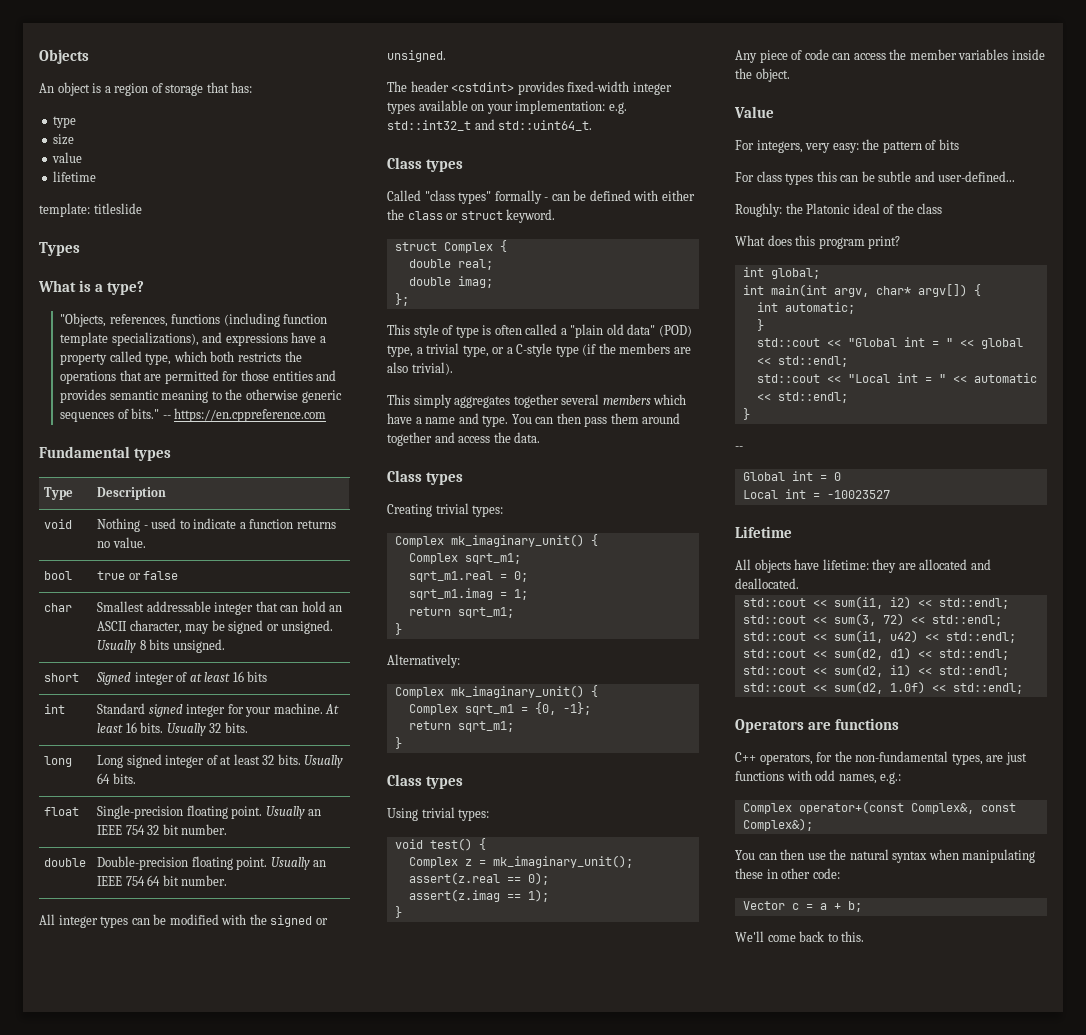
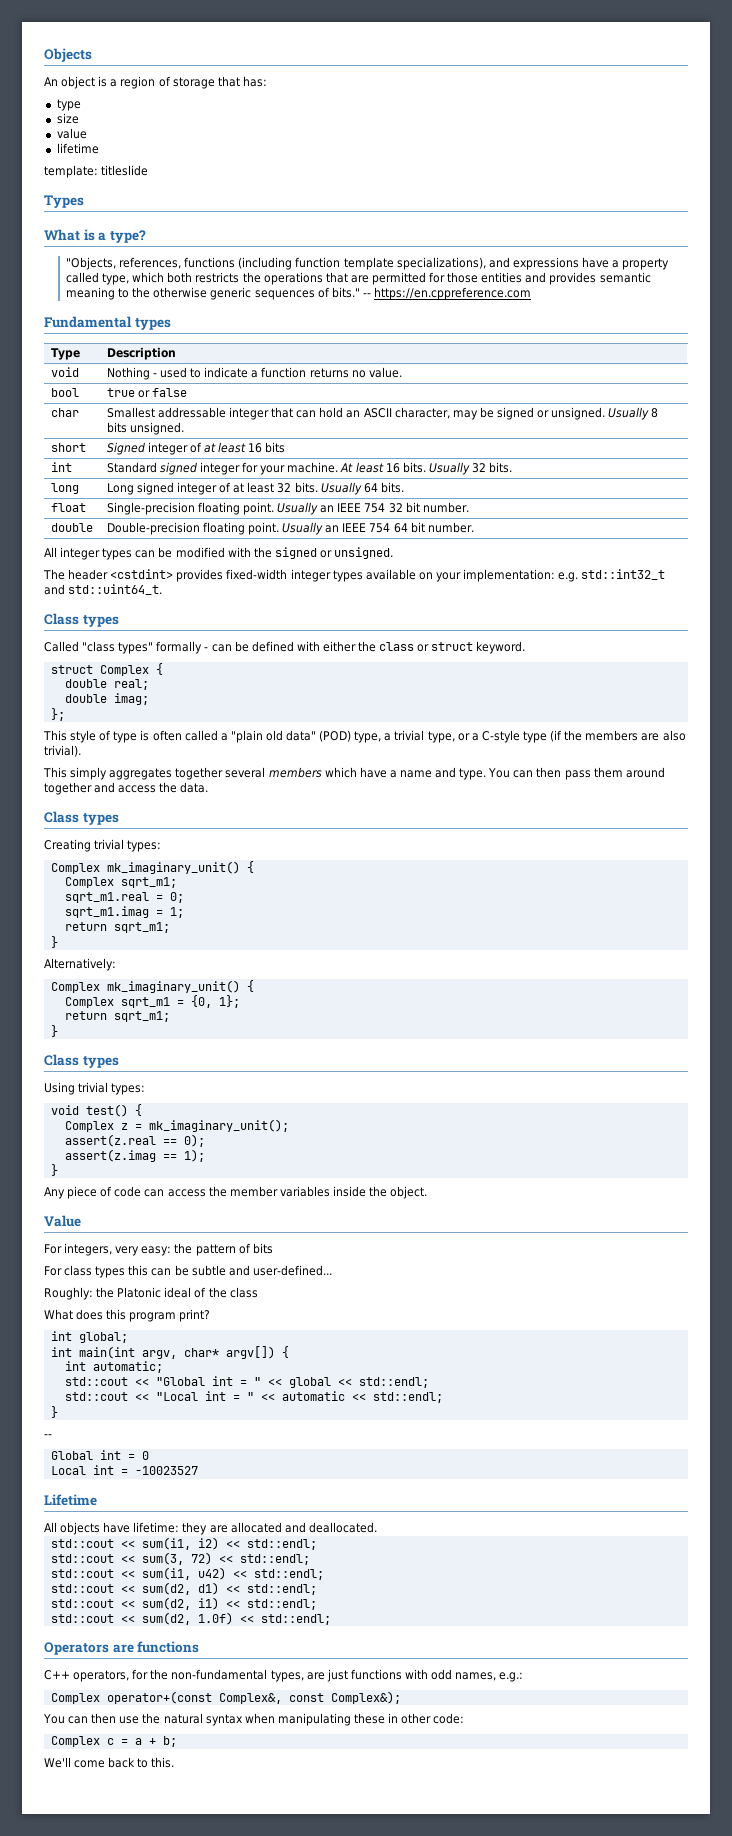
[562,702,591,715] -1}; -> [218,995,240,1008] 1};
[756,319,764,331] // } -> (163, 1367) none
[742,901,785,910] Vector -> [50,1736,100,1747] Complex

